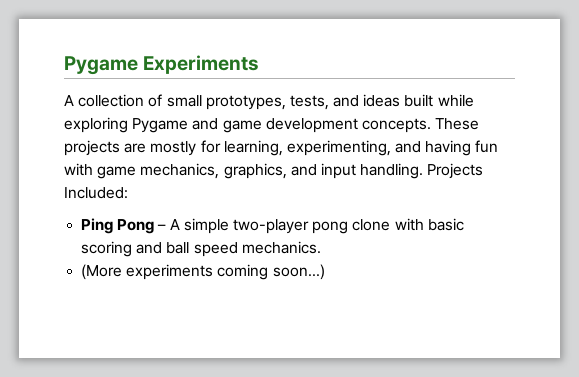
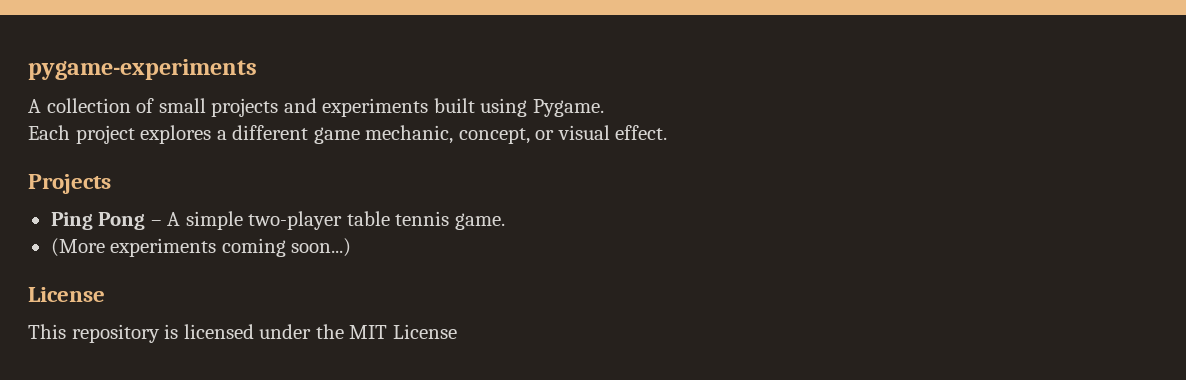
[64,55,260,75] Pygame Experiments -> [28,59,257,80] pygame-experiments
[205,94,474,110] [64,117,480,133] [64,140,499,156] [64,163,424,179] prototypes, tests, and ideas built while exploring Pygame and game development concepts. These projects are mostly for learning, experimenting, and having fun with game mechanics, graphics, and input handling. -> [211,98,604,117] [28,125,668,144] projects and experiments built using Pygame. // Each project explores a different game mechanic, concept, or visual effect. //
[64,187,128,199] Included: -> (111, 184) none
[312,218,464,234] [81,241,321,257] [81,264,325,280] pong clone with basic scoring and ball speed mechanics. // (More experiments coming soon...) -> [346,211,505,230] [50,238,352,257] [28,287,105,302] [28,324,457,343] table tennis game. // (More experiments coming soon...) // License // This repository is licensed under the MIT License

